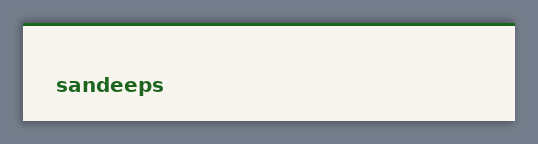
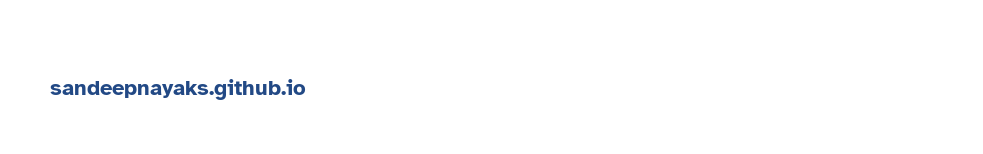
[56,77,164,96] sandeeps -> [50,79,306,100] sandeepnayaks.github.io

